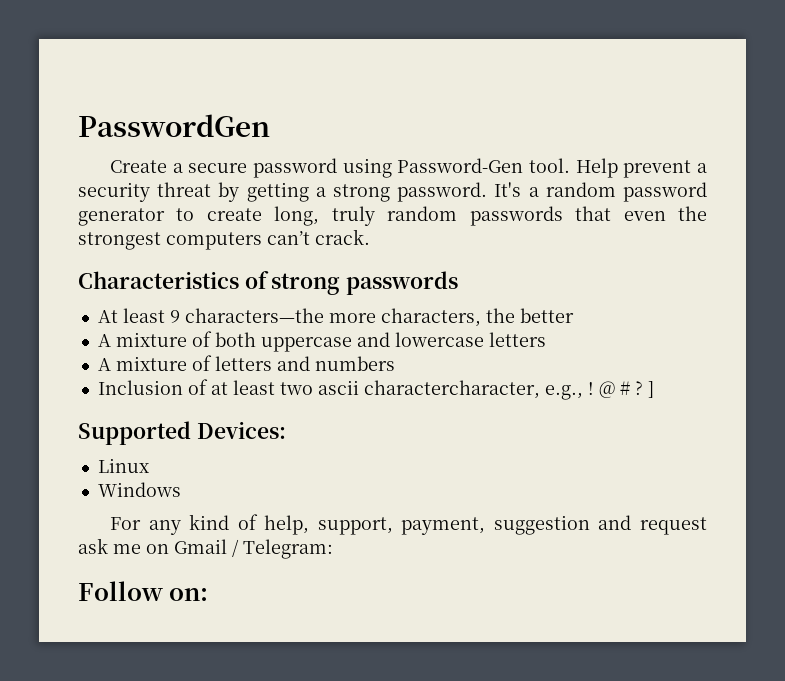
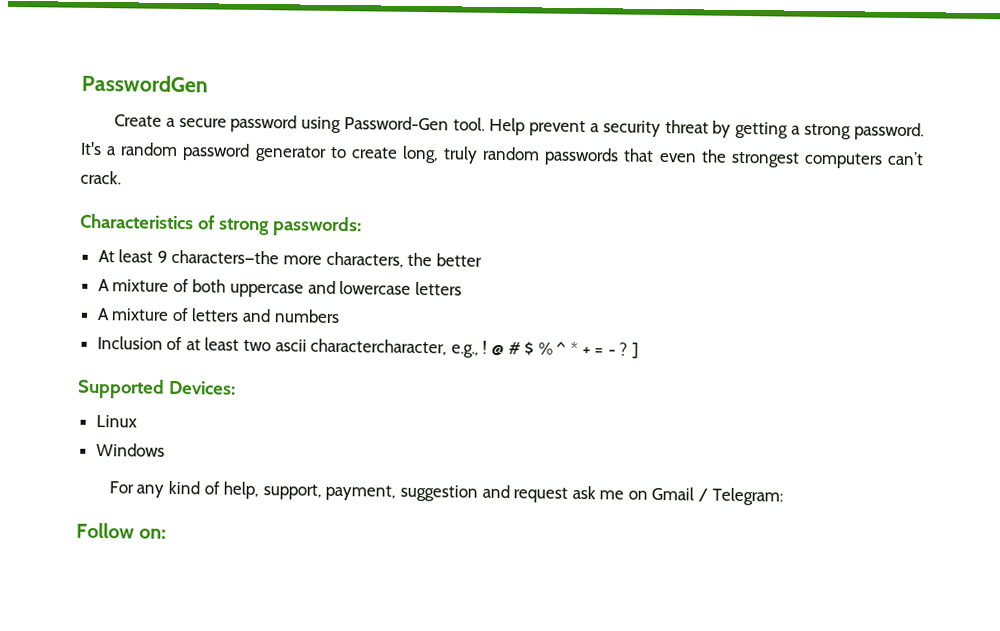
[346,271,459,295] passwords -> [271,216,362,237] passwords:
(630, 388) none -> [524,341,616,356] $ % ^ * + = -

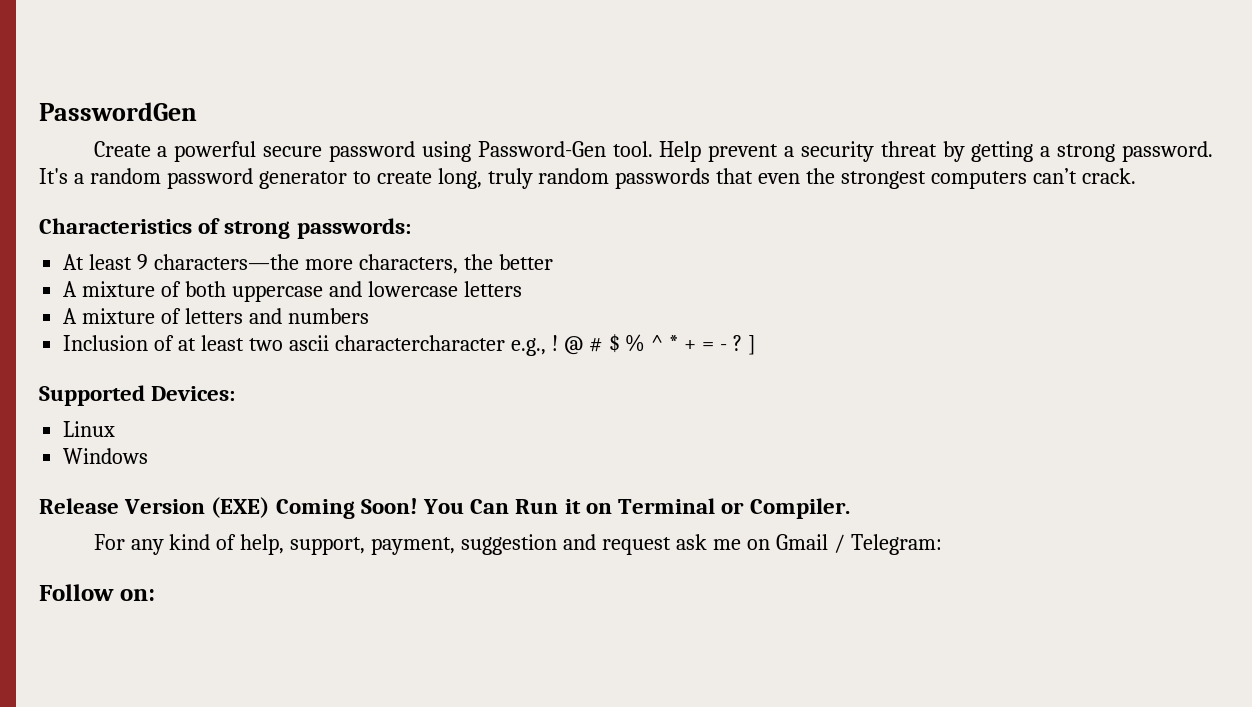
(176, 122) none -> [174,141,257,162] powerful
[310,338,448,356] charactercharacter, -> [334,335,505,351] charactercharacter
(165, 449) none -> [39,497,850,519] // Release Version (EXE) Coming Soon! You Can Run it on Terminal or Compiler.

